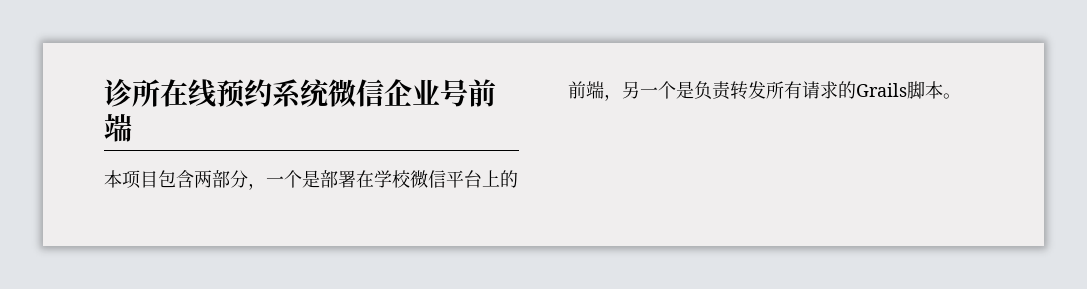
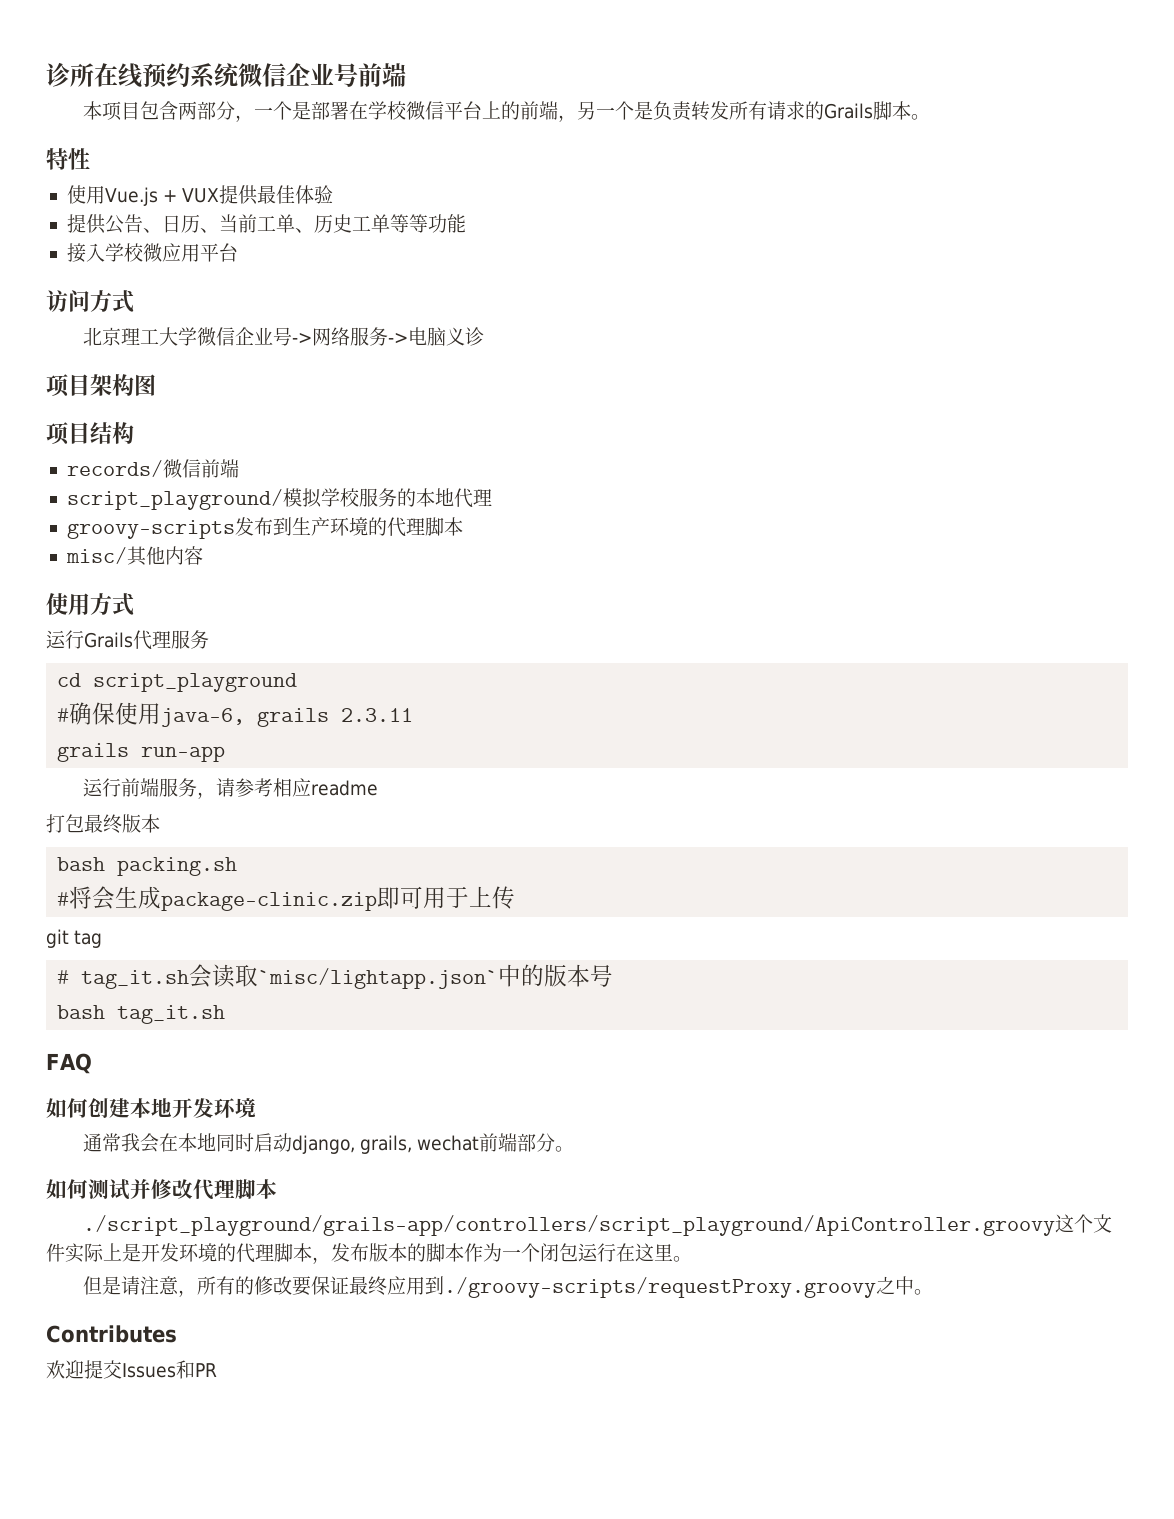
(961, 96) none -> [46,148,90,170] [66,185,334,206] [66,214,466,234] [66,243,238,263] [46,290,134,313] [82,327,484,346] [46,374,156,397] [46,422,134,445] [66,459,239,478] [66,488,492,510] [66,517,463,539] [65,546,203,566] [46,593,134,616] [46,630,209,650] [57,673,298,692] [57,702,414,727] [57,743,226,762] [82,778,378,799] [46,814,160,834] [57,857,238,876] [57,886,516,911] [46,929,103,948] [57,964,614,989] [57,1005,226,1024] [46,1053,92,1074] [46,1098,256,1118] [82,1133,574,1154] [46,1179,277,1200] [82,1214,1112,1236] [46,1243,692,1264] [82,1276,933,1298] [46,1325,177,1343] [46,1360,217,1379] // 特性 // 使用Vue.js + VUX提供最佳体验 // 提供公告、日历、当前工单、历史工单等等功能 // 接入学校微应用平台 // 访问方式 // 北京理工大学微信企业号->网络服务->电脑义诊 // 项目架构图 // 项目结构 // records/微信前端 // script_playground/模拟学校服务的本地代理 // groovy-scripts发布到生产环境的代理脚本 // misc/其他内容 // 使用方式 // 运行Grails代理服务 // cd script_playground // #确保使用java-6, grails 2.3.11 // grails run-app // 运行前端服务，请参考相应readme // 打包最终版本 // bash packing.sh // #将会生成package-clinic.zip即可用于上传 // git tag // # tag_it.sh会读取`misc/lightapp.json`中的版本号 // bash tag_it.sh // FAQ // 如何创建本地开发环境 // 通常我会在本地同时启动django, grails, wechat前端部分。 // 如何测试并修改代理脚本 // ./script_playground/grails-app/controllers/script_playground/ApiController.groovy这个文件实际上是开发环境的代理脚本，发布版本的脚本作为一个闭包运行在这里。 // 但是请注意，所有的修改要保证最终应用到./groovy-scripts/requestProxy.groovy之中。 // Contributes // 欢迎提交Issues和PR

